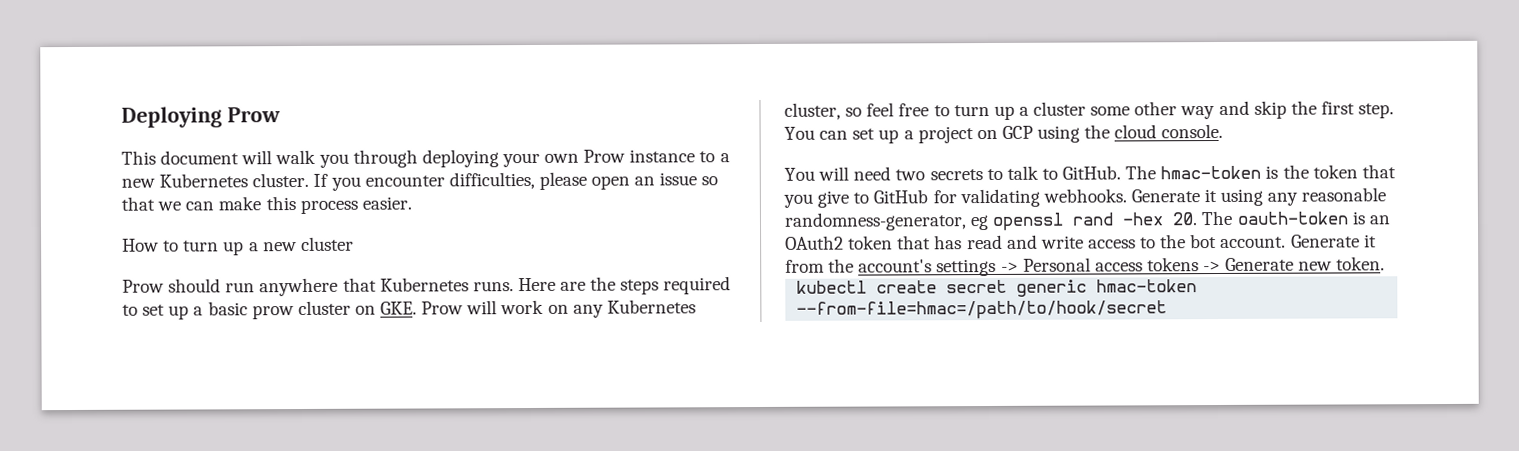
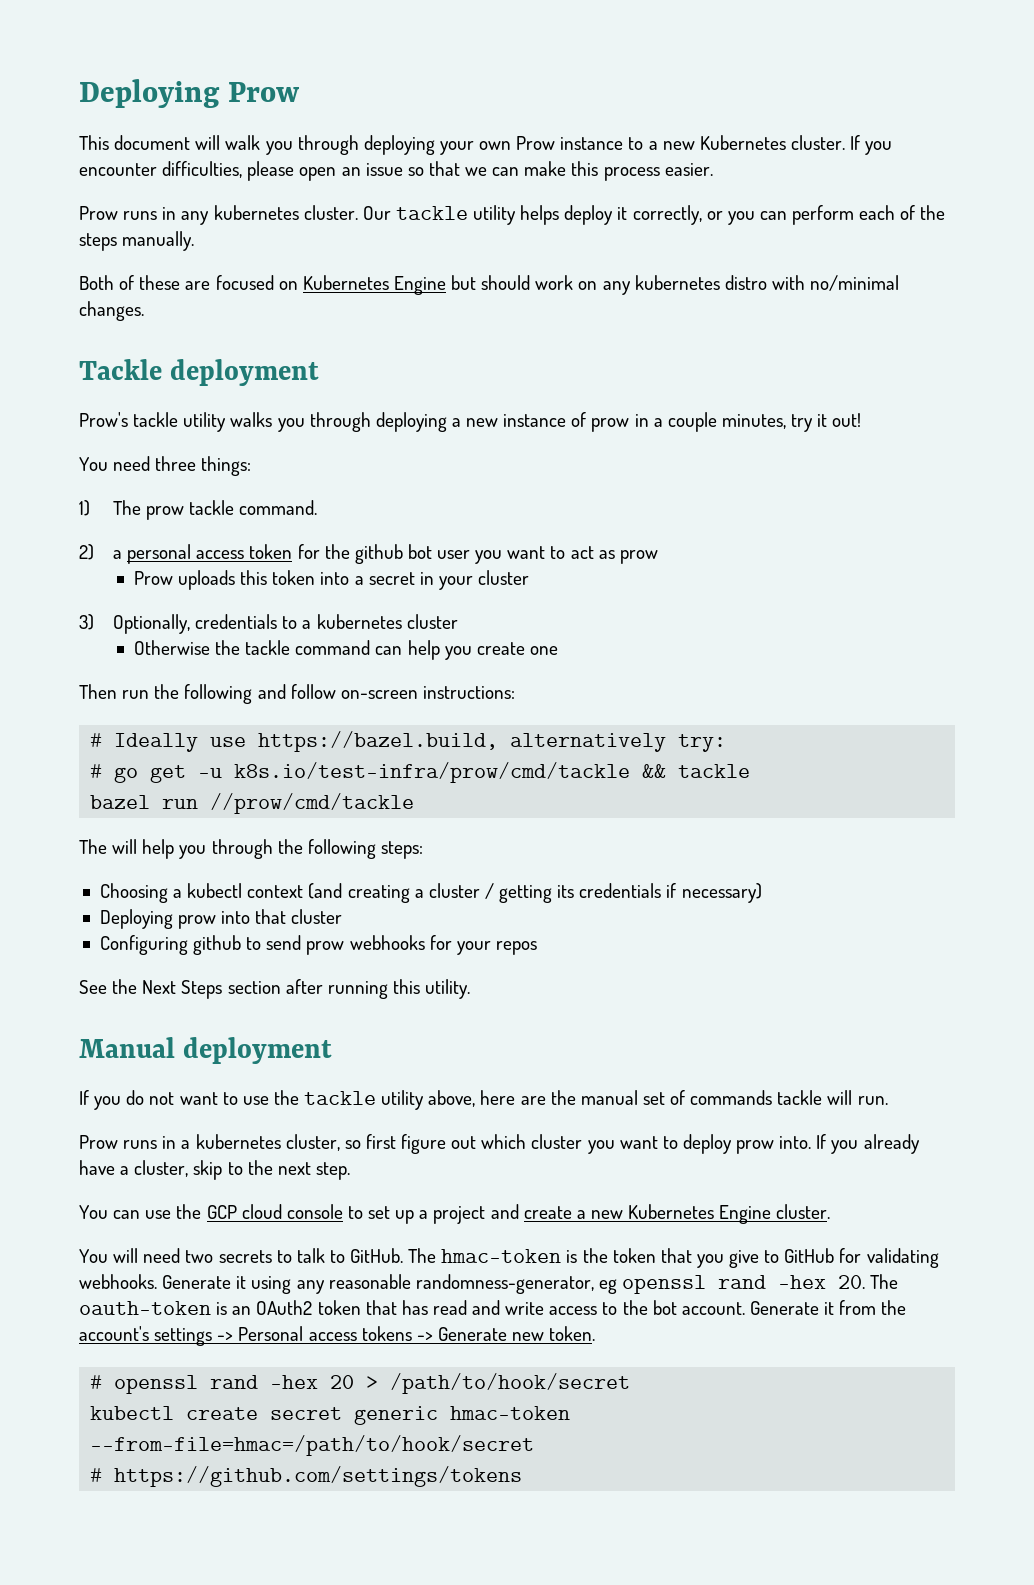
[122,236,354,256] [122,276,732,297] [122,299,696,320] [784,100,1395,120] [784,123,1224,144] How to turn up a new cluster // Prow should run anywhere that Kubernetes runs. Here are the steps required to set up a basic prow cluster on GKE. Prow will work on any Kubernetes cluster, so feel free to turn up a cluster some other way and skip the first step. You can set up a project on GCP using the cloud console. -> [79,205,946,225] [79,231,195,251] [79,275,900,295] [79,301,144,321] [79,359,320,386] [79,412,862,432] [79,456,252,476] [79,500,318,520] [79,544,658,564] [133,570,530,590] [79,614,458,634] [133,640,558,660] [79,684,515,704] [90,731,727,752] [90,762,751,783] [90,793,415,814] [79,839,423,859] [99,883,762,903] [99,909,343,929] [99,935,537,955] [79,979,471,999] [79,1037,333,1064] [79,1090,888,1110] [79,1134,920,1154] [79,1160,350,1180] [79,1204,831,1224] Prow runs in any kubernetes cluster. Our tackle utility helps deploy it correctly, or you can perform each of the steps manually. // Both of these are focused on Kubernetes Engine but should work on any kubernetes distro with no/minimal changes. // Tackle deployment // Prow's tackle utility walks you through deploying a new instance of prow in a couple minutes, try it out! // You need three things: // 1) The prow tackle command. // 2) a personal access token for the github bot user you want to act as prow // Prow uploads this token into a secret in your cluster // 3) Optionally, credentials to a kubernetes cluster // Otherwise the tackle command can help you create one // Then run the following and follow on-screen instructions: // # Ideally use https://bazel.build, alternatively try: // # go get -u k8s.io/test-infra/prow/cmd/tackle && tackle // bazel run //prow/cmd/tackle // The will help you through the following steps: // Choosing a kubectl context (and creating a cluster / getting its credentials if necessary) // Deploying prow into that cluster // Configuring github to send prow webhooks for your repos // See the Next Steps section after running this utility. // Manual deployment // If you do not want to use the tackle utility above, here are the manual set of commands tackle will run. // Prow runs in a kubernetes cluster, so first figure out which cluster you want to deploy prow into. If you already have a cluster, skip to the next step. // You can use the GCP cloud console to set up a project and create a new Kubernetes Engine cluster.
(1386, 263) none -> [90,1373,631,1394] // # openssl rand -hex 20 > /path/to/hook/secret
(1168, 310) none -> [90,1466,523,1487] // # https://github.com/settings/tokens

